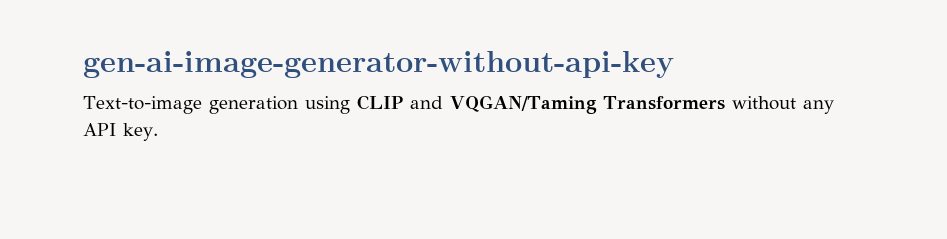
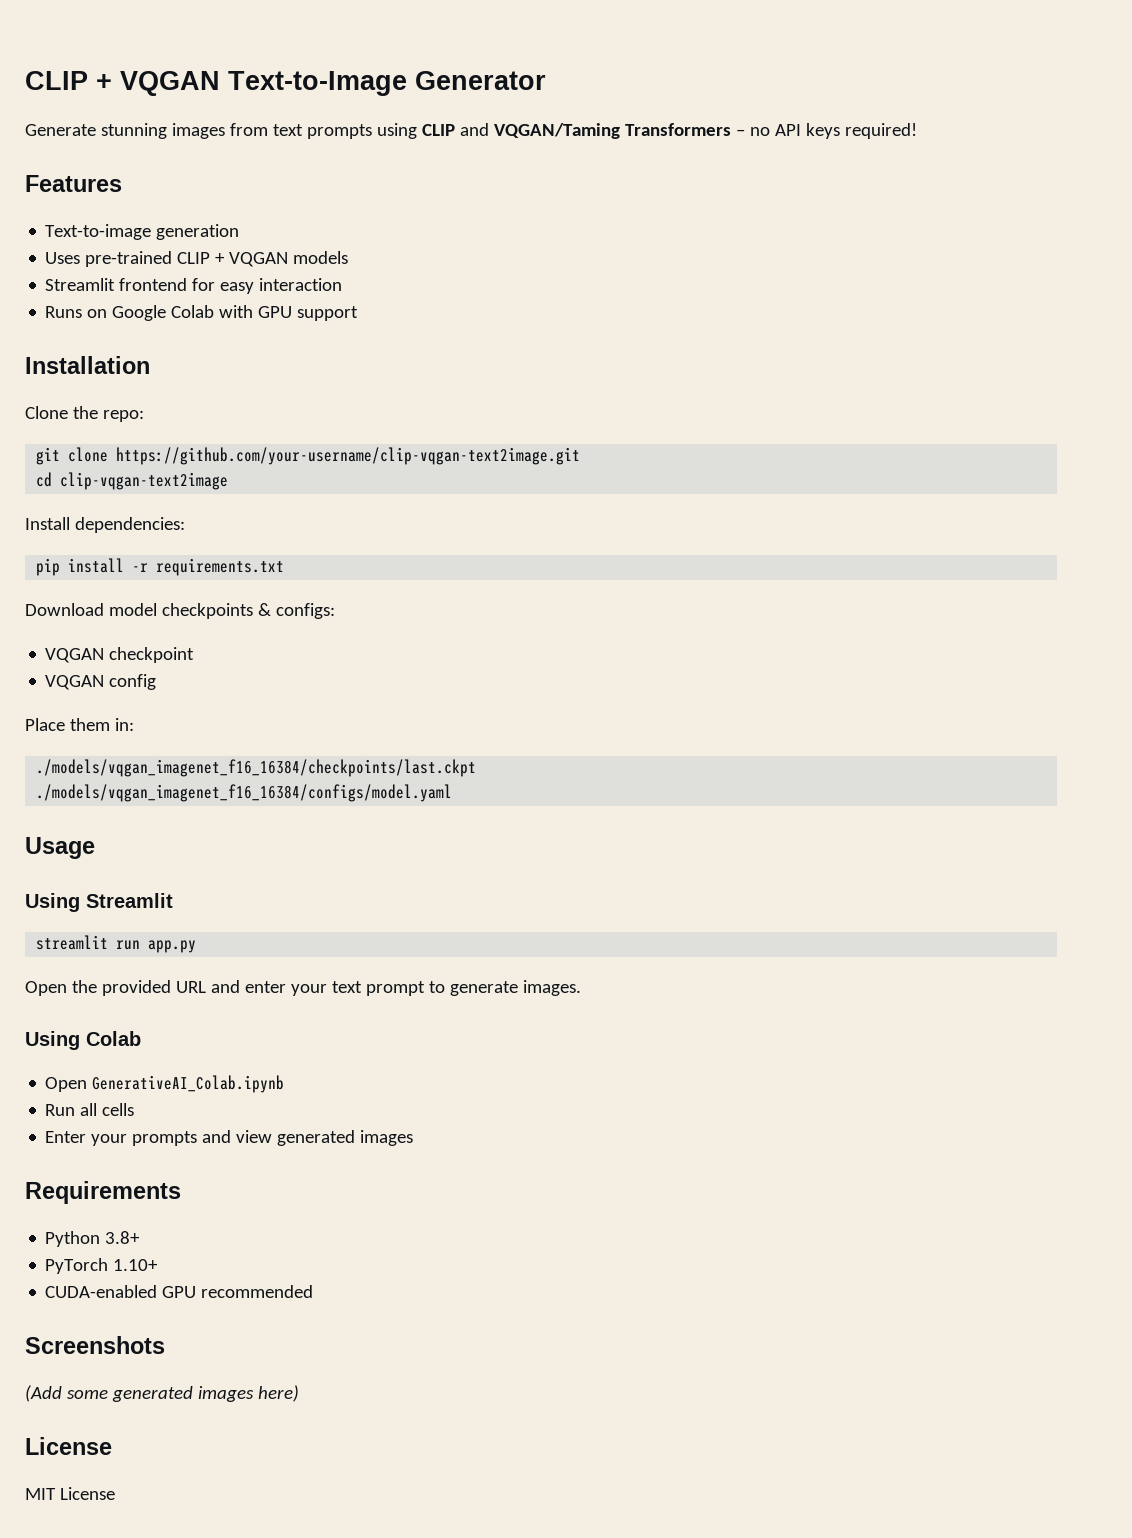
[83,51,674,78] [83,96,298,114] gen-ai-image-generator-without-api-key // Text-to-image generation -> [25,71,546,96] [25,123,372,139] CLIP + VQGAN Text-to-Image Generator // Generate stunning images from text prompts
[731,96,834,114] [83,123,158,141] without any API key. -> [735,123,917,139] [25,175,122,192] [45,224,240,240] [45,251,349,267] [45,278,343,294] [45,305,359,321] [25,356,150,374] [25,406,144,422] [36,447,581,465] [36,472,229,490] [25,517,185,533] [36,558,285,576] [25,603,335,619] [45,647,195,663] [45,674,157,690] [25,718,134,731] [36,759,477,777] [36,784,453,802] [25,837,95,859] [25,893,173,912] [36,935,197,953] [25,980,581,996] [25,1031,141,1050] [45,1075,285,1093] [45,1103,135,1116] [45,1130,414,1146] [25,1181,181,1204] [45,1231,141,1247] [45,1258,159,1274] [45,1285,314,1298] [25,1336,165,1354] [25,1385,299,1402] [25,1437,112,1455] [25,1487,115,1500] – no API keys required! // Features // Text-to-image generation // Uses pre-trained CLIP + VQGAN models // Streamlit frontend for easy interaction // Runs on Google Colab with GPU support // Installation // Clone the repo: // git clone https://github.com/your-username/clip-vqgan-text2image.git // cd clip-vqgan-text2image // Install dependencies: // pip install -r requirements.txt // Download model checkpoints & configs: // VQGAN checkpoint // VQGAN config // Place them in: // ./models/vqgan_imagenet_f16_16384/checkpoints/last.ckpt // ./models/vqgan_imagenet_f16_16384/configs/model.yaml // Usage // Using Streamlit // streamlit run app.py // Open the provided URL and enter your text prompt to generate images. // Using Colab // Open GenerativeAI_Colab.ipynb // Run all cells // Enter your prompts and view generated images // Requirements // Python 3.8+ // PyTorch 1.10+ // CUDA-enabled GPU recommended // Screenshots // (Add some generated images here) // License // MIT License

